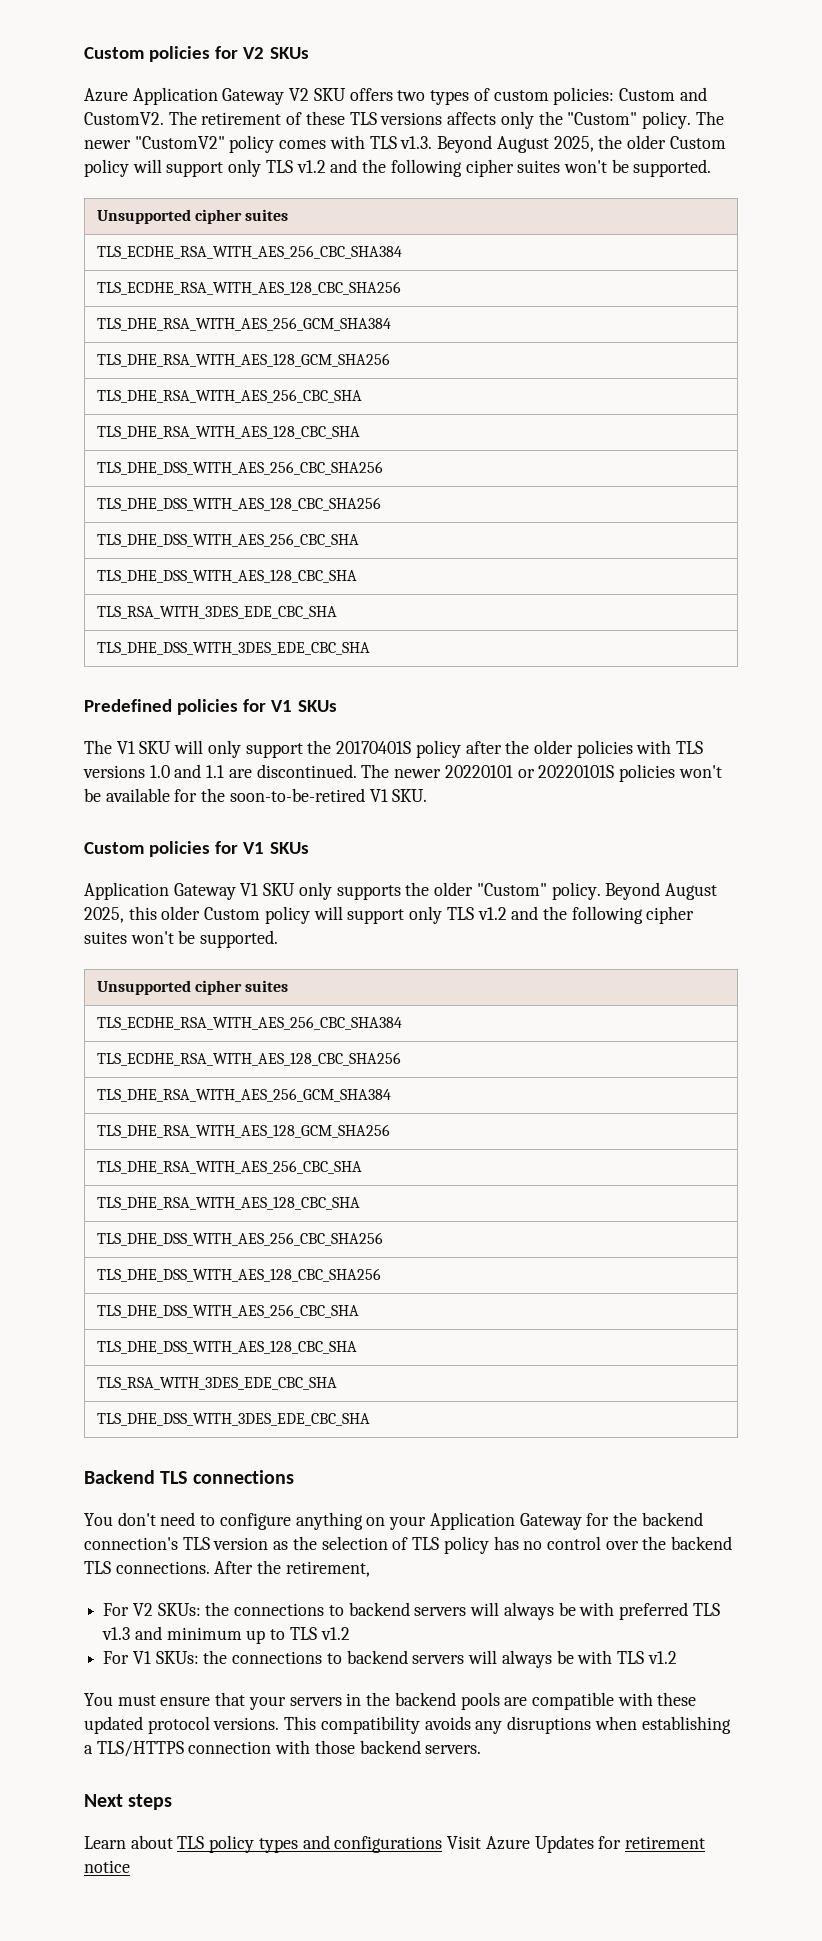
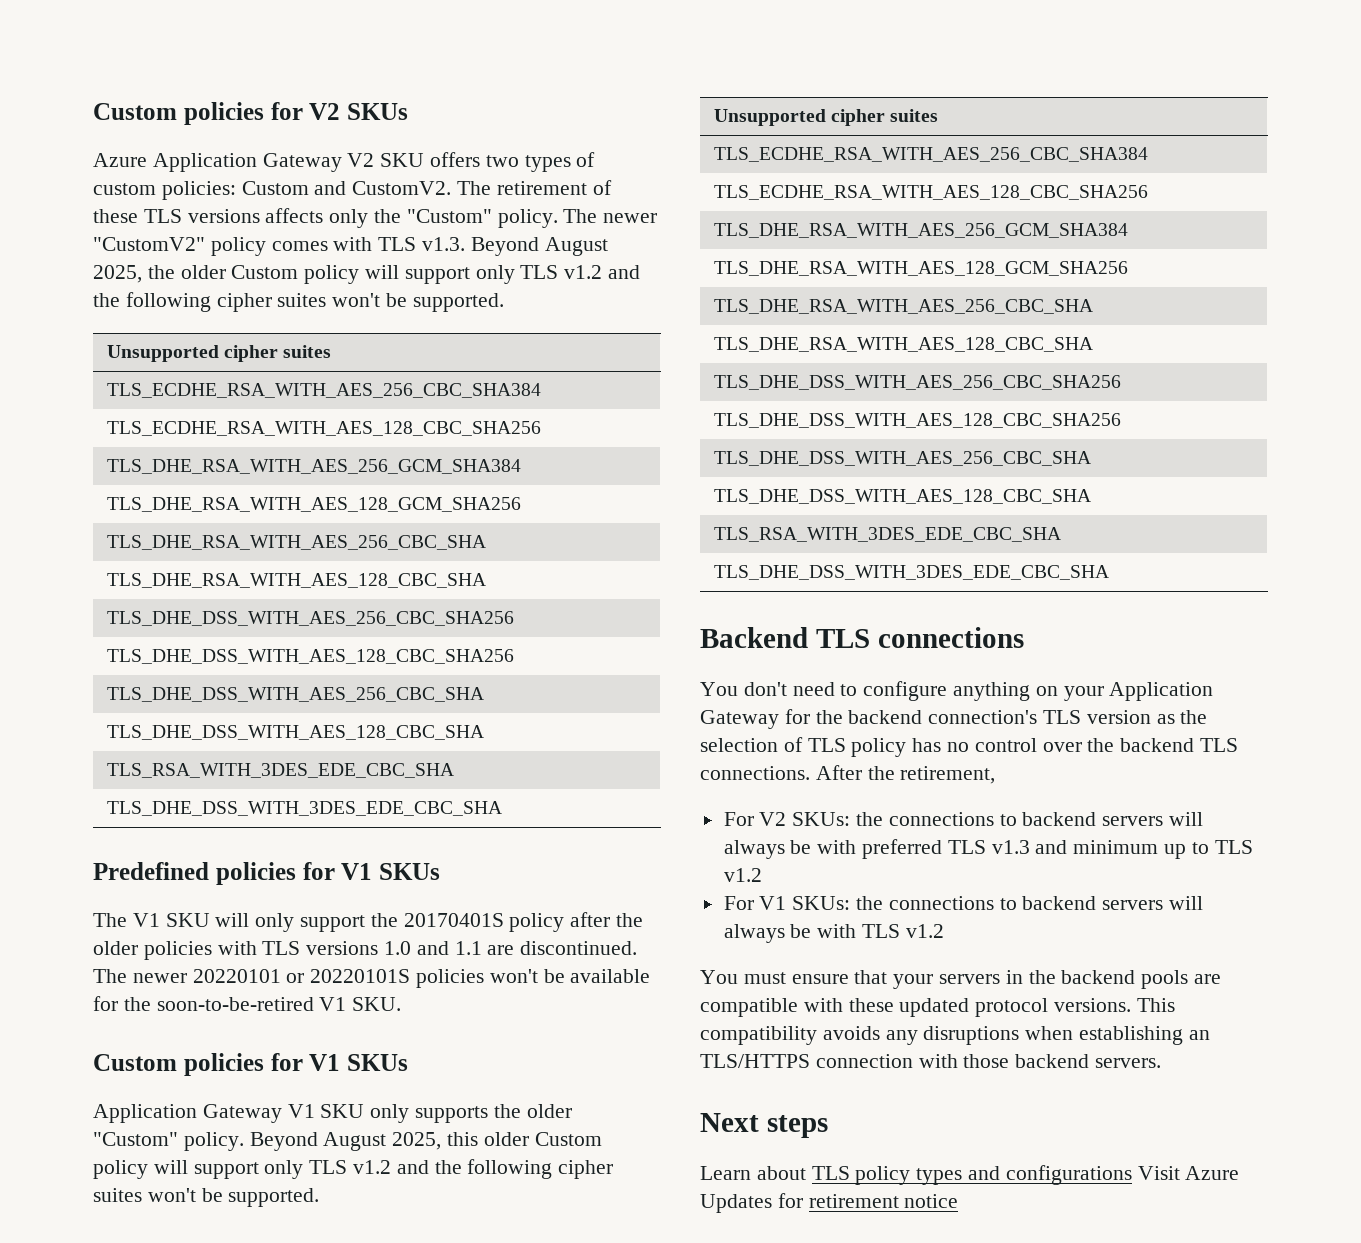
[84,1745,93,1754] a -> [1188,1030,1210,1040] an

